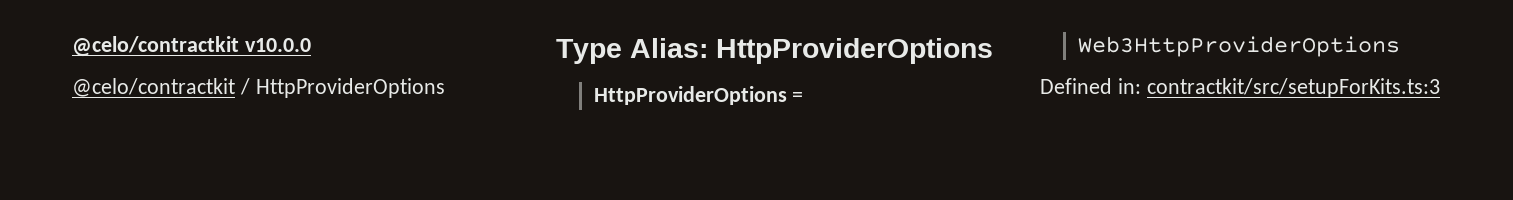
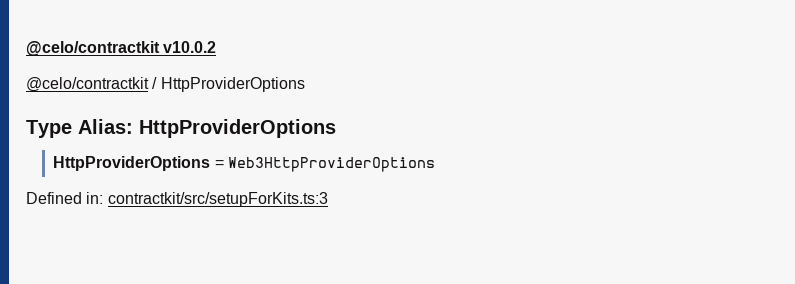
[72,36,311,57] @celo/contractkit v10.0.0 -> [26,41,217,56] @celo/contractkit v10.0.2

